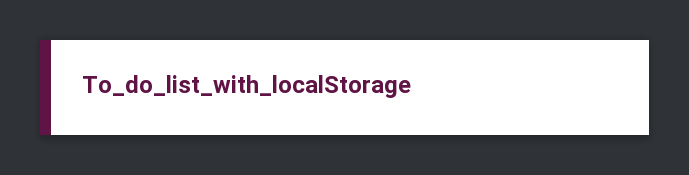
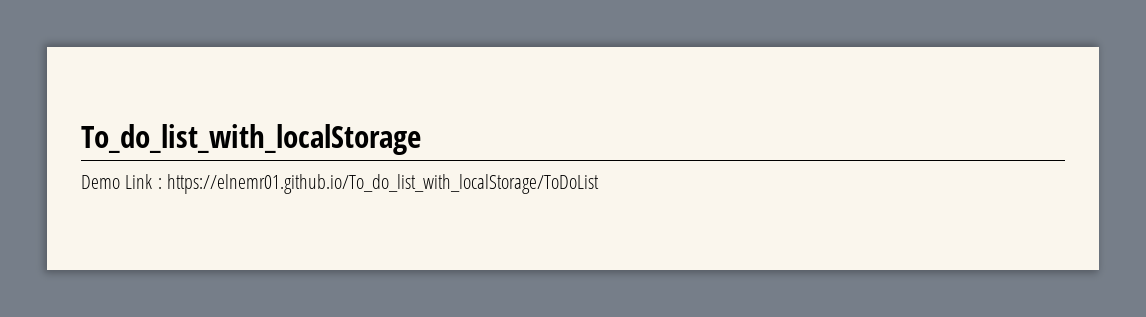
(411, 86) none -> [81,174,599,194] // Demo Link : https://elnemr01.github.io/To_do_list_with_localStorage/ToDoList

